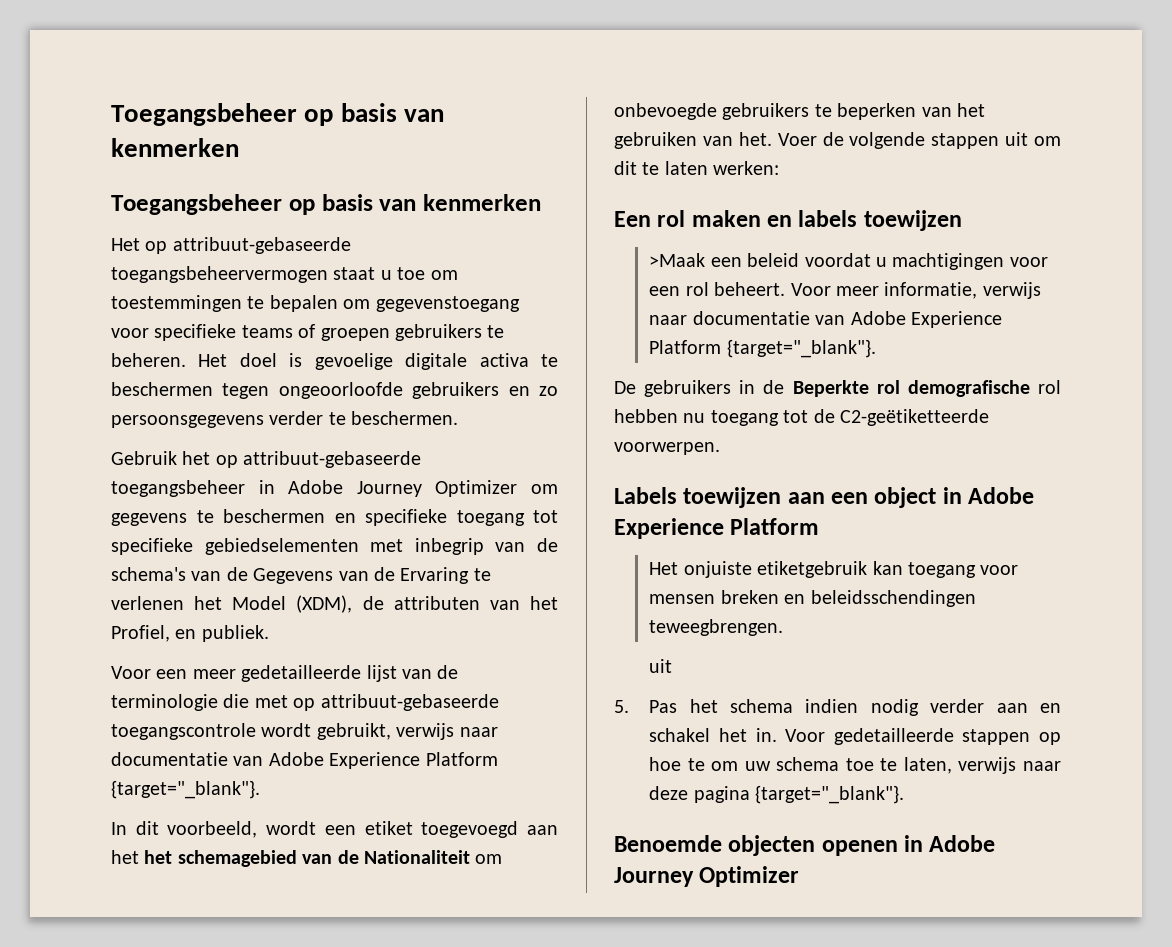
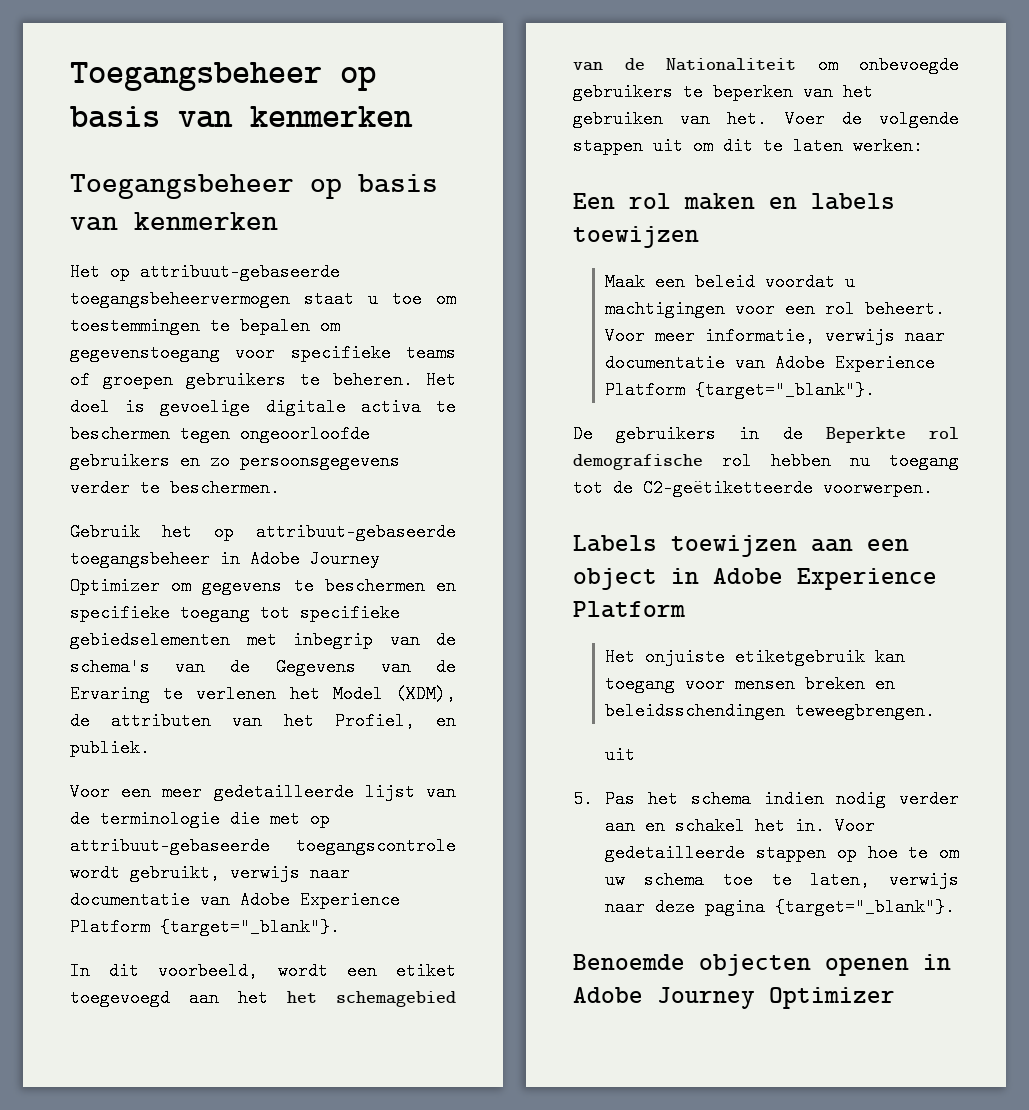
[649,253,706,267] >Maak -> [605,273,646,291] Maak

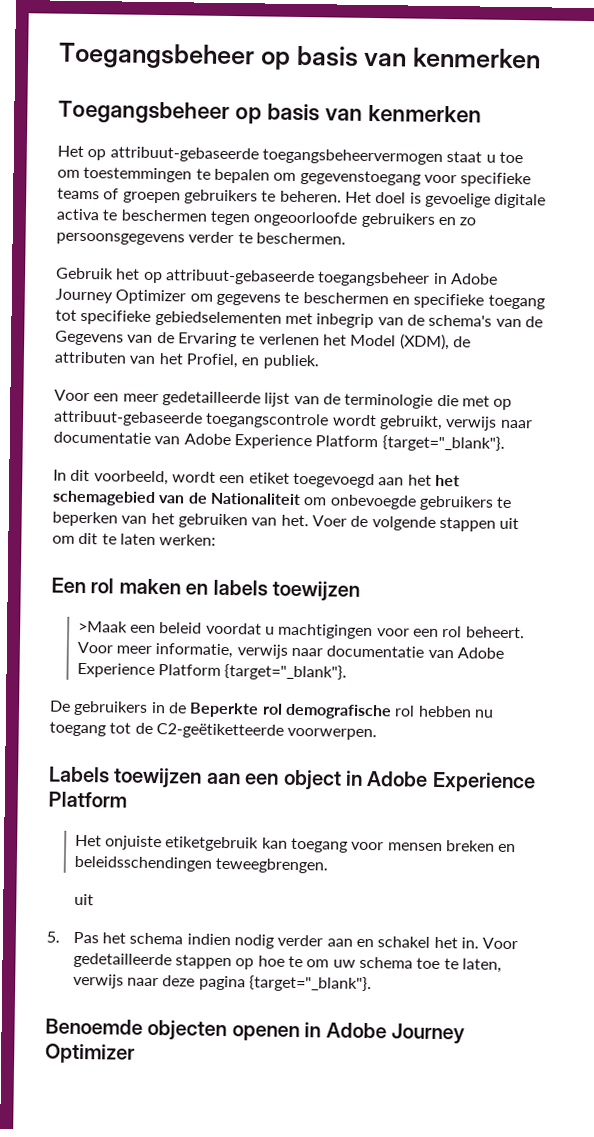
[605,273,646,291] Maak -> [77,620,128,633] >Maak

